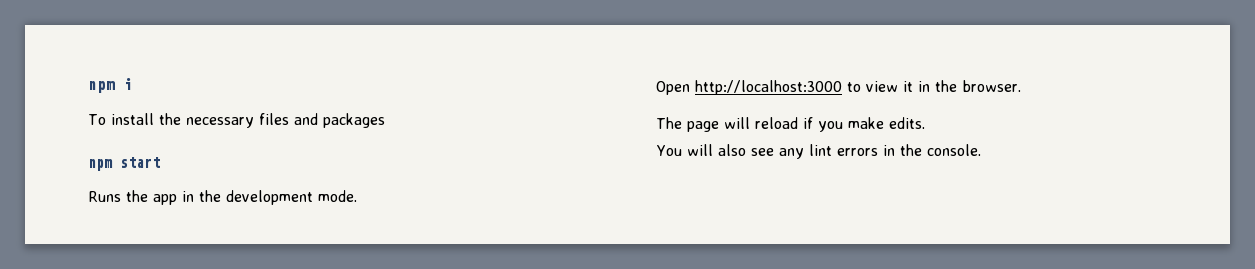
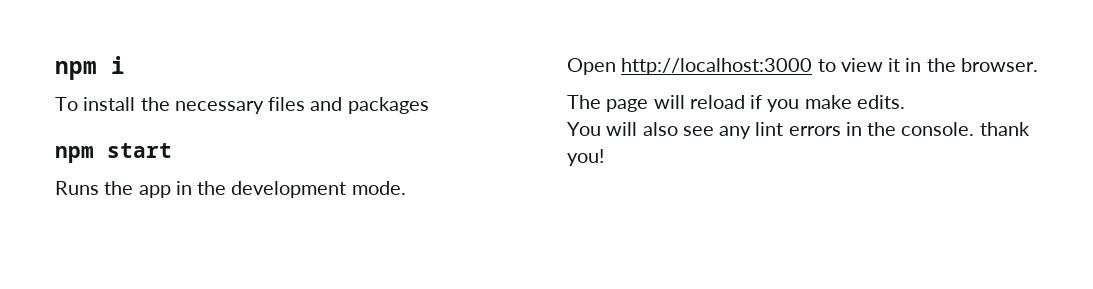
(981, 150) none -> [979,122,1030,136] [567,149,604,166] thank you!

